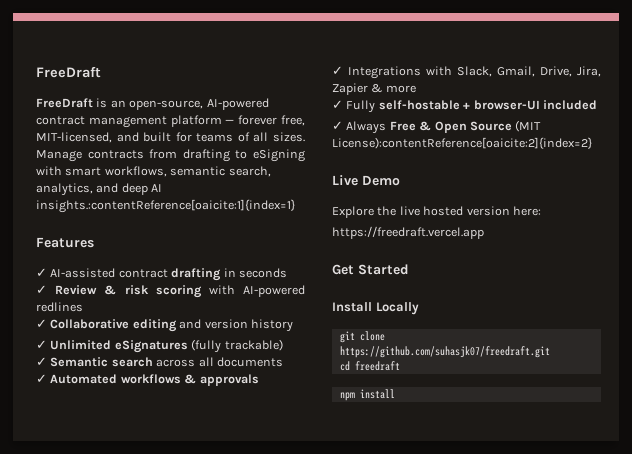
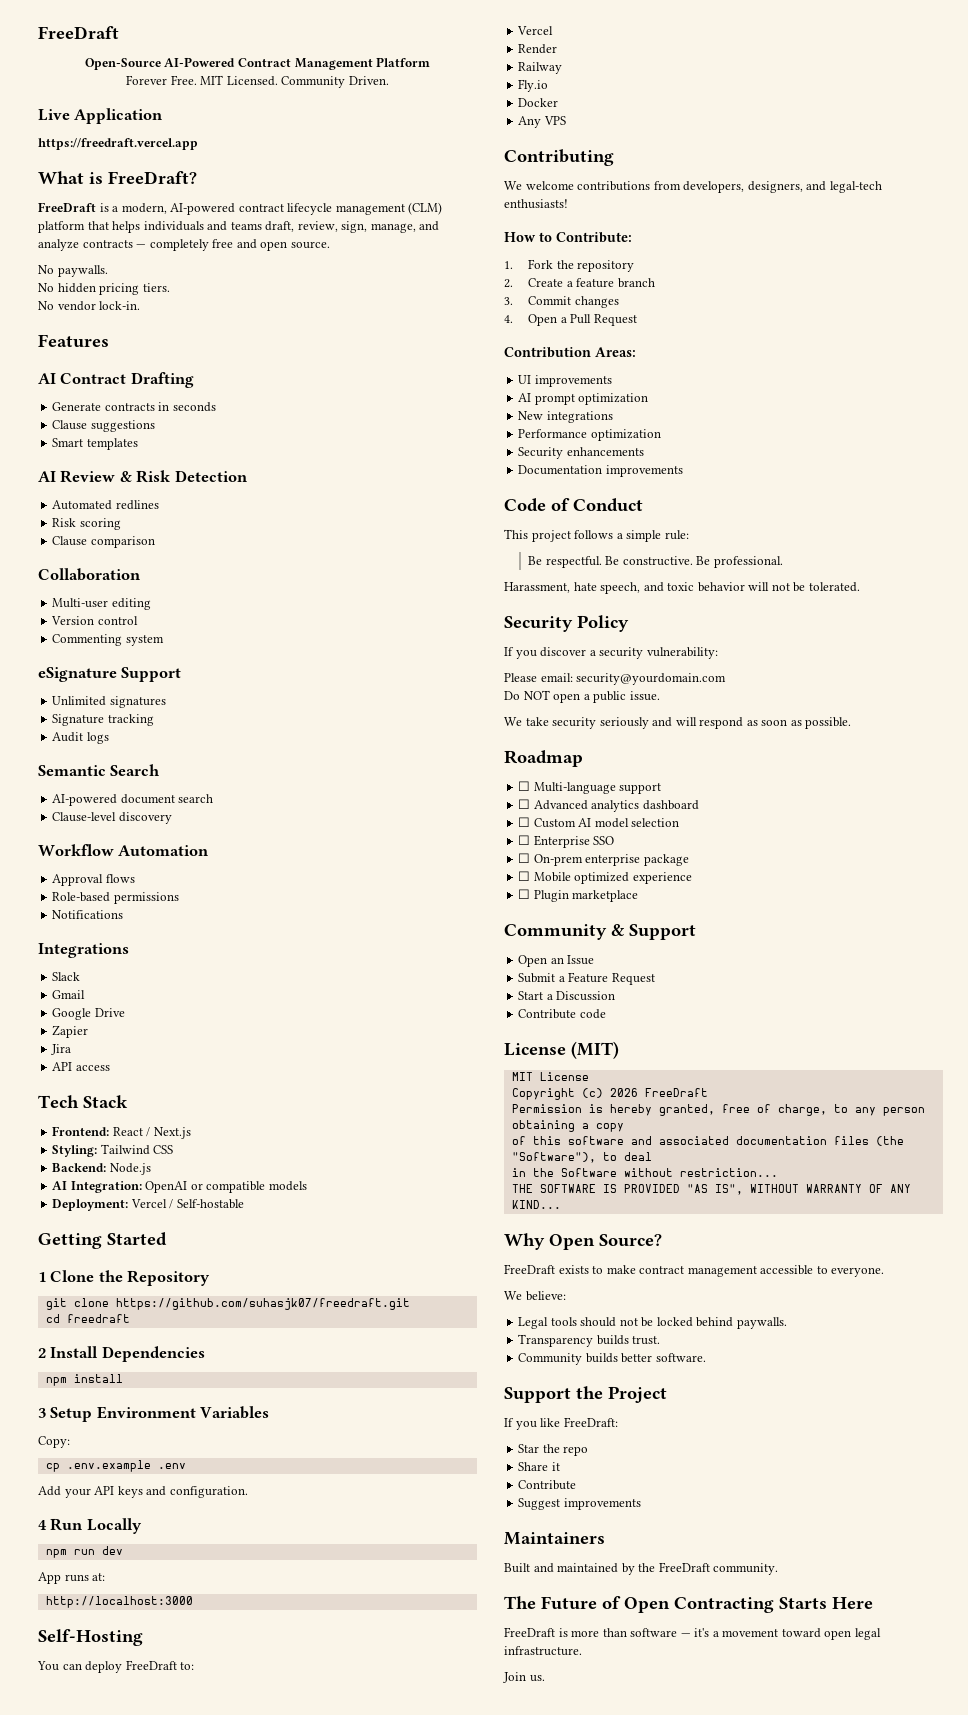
[36,66,101,78] [36,98,269,110] [36,115,306,128] [36,132,306,143] [36,149,305,162] [36,166,271,177] [36,183,163,196] [36,199,295,213] [36,237,94,248] [36,268,287,281] [36,285,305,298] [36,302,83,312] [36,319,293,332] [36,339,283,353] [36,357,283,367] [36,374,259,386] [332,66,601,79] [332,83,416,95] [332,100,597,113] [332,120,542,134] [332,137,592,149] [332,175,400,186] [332,206,541,218] [332,226,484,239] [332,264,409,275] [332,302,419,315] FreeDraft // FreeDraft is an open-source, AI-powered contract management platform — forever free, MIT-licensed, and built for teams of all sizes. Manage contracts from drafting to eSigning with smart workflows, semantic search, analytics, and deep AI insights.:contentReference[oaicite:1]{index=1} // Features // ✓ AI-assisted contract drafting in seconds // ✓ Review & risk scoring with AI-powered redlines // ✓ Collaborative editing and version history // ✓ Unlimited eSignatures (fully trackable) // ✓ Semantic search across all documents // ✓ Automated workflows & approvals // ✓ Integrations with Slack, Gmail, Drive, Jira, Zapier & more // ✓ Fully self-hostable + browser-UI included // ✓ Always Free & Open Source (MIT License):contentReference[oaicite:2]{index=2} // Live Demo // Explore the live hosted version here: // https://freedraft.vercel.app // Get Started // Install Locally -> [38,26,119,39] [84,57,431,70] [126,75,389,88] [38,108,164,124] [38,138,198,150] [38,171,197,184] [38,202,443,215] [38,221,440,233] [38,239,330,251] [38,265,108,277] [38,283,170,295] [38,301,141,311] [38,334,109,348] [38,372,194,388] [52,402,216,412] [52,420,155,432] [52,438,138,450] [38,470,248,483] [52,500,159,510] [52,518,121,530] [52,536,155,548] [38,568,141,581] [52,598,151,610] [51,616,138,625] [52,634,164,646] [38,667,182,682] [52,696,166,708] [52,714,154,726] [52,732,109,744] [38,764,161,776] [52,794,214,806] [52,812,172,824] [38,844,210,856] [52,874,135,886] [52,892,179,904] [52,910,124,919] [38,943,129,958] [52,972,81,981] [52,990,86,999] [52,1008,125,1020] [52,1025,89,1038] [51,1044,72,1055] [52,1062,110,1071] [38,1095,128,1108] [52,1126,191,1139] [52,1144,174,1157] [52,1163,151,1175] [52,1181,307,1193] [52,1199,244,1211] [38,1232,167,1249] [38,1270,211,1286] FreeDraft // Open-Source AI-Powered Contract Management Platform // Forever Free. MIT Licensed. Community Driven. // Live Application // https://freedraft.vercel.app // What is FreeDraft? // FreeDraft is a modern, AI-powered contract lifecycle management (CLM) platform that helps individuals and teams draft, review, sign, manage, and analyze contracts — completely free and open source. // No paywalls. // No hidden pricing tiers. // No vendor lock-in. // Features // AI Contract Drafting // Generate contracts in seconds // Clause suggestions // Smart templates // AI Review & Risk Detection // Automated redlines // Risk scoring // Clause comparison // Collaboration // Multi-user editing // Version control // Commenting system // eSignature Support // Unlimited signatures // Signature tracking // Audit logs // Semantic Search // AI-powered document search // Clause-level discovery // Workflow Automation // Approval flows // Role-based permissions // Notifications // Integrations // Slack // Gmail // Google Drive // Zapier // Jira // API access // Tech Stack // Frontend: React / Next.js // Styling: Tailwind CSS // Backend: Node.js // AI Integration: OpenAI or compatible models // Deployment: Vercel / Self-hostable // Getting Started // 1 Clone the Repository
(400, 366) none -> [38,1346,205,1362] // 2 Install Dependencies
(395, 394) none -> [38,1406,270,1422] [38,1436,70,1448] [45,1460,186,1472] [38,1486,248,1498] [38,1518,142,1534] [45,1546,123,1558] [38,1572,106,1584] [45,1596,193,1608] [38,1629,143,1646] [37,1660,195,1673] [517,26,554,35] [518,44,558,54] [518,62,563,74] [518,79,549,92] [518,98,559,107] [518,116,566,128] [504,149,614,166] [504,181,882,193] [504,199,568,209] [504,232,632,243] [504,259,635,272] [504,278,655,288] [504,296,619,308] [504,314,637,326] [504,347,636,358] [518,375,612,387] [518,393,649,405] [518,411,613,423] [518,429,661,441] [518,447,644,459] [518,465,683,477] [504,498,643,512] [504,529,689,542] [528,556,783,568] [504,582,860,594] [504,615,629,632] [504,647,718,659] [504,673,727,685] [504,690,660,703] [504,717,852,729] [504,750,583,767] [518,781,662,794] [518,799,699,812] [518,817,680,828] [518,835,615,848] [518,853,689,866] [518,871,692,884] [518,889,639,902] [504,924,696,940] [518,955,595,967] [518,972,655,985] [518,991,616,1001] [518,1009,606,1019] [504,1041,619,1059] [511,1072,589,1081] [511,1088,708,1100] [511,1104,925,1116] [511,1120,624,1132] [511,1136,904,1146] [511,1152,652,1163] [511,1168,778,1177] [511,1184,911,1195] [511,1200,561,1209] [504,1233,662,1250] [504,1264,885,1277] [504,1291,566,1301] [518,1317,787,1329] [518,1334,661,1347] [518,1353,706,1365] [504,1386,667,1403] [504,1417,618,1430] [518,1444,589,1456] [518,1462,560,1471] [518,1480,577,1490] [518,1498,641,1510] [504,1532,605,1545] [504,1562,779,1575] [504,1596,873,1613] [504,1627,881,1640] [504,1646,582,1656] [503,1672,545,1683] // 3 Setup Environment Variables // Copy: // cp .env.example .env // Add your API keys and configuration. // 4 Run Locally // npm run dev // App runs at: // http://localhost:3000 // Self-Hosting // You can deploy FreeDraft to: // Vercel // Render // Railway // Fly.io // Docker // Any VPS // Contributing // We welcome contributions from developers, designers, and legal-tech enthusiasts! // How to Contribute: // 1. Fork the repository // 2. Create a feature branch // 3. Commit changes // 4. Open a Pull Request // Contribution Areas: // UI improvements // AI prompt optimization // New integrations // Performance optimization // Security enhancements // Documentation improvements // Code of Conduct // This project follows a simple rule: // Be respectful. Be constructive. Be professional. // Harassment, hate speech, and toxic behavior will not be tolerated. // Security Policy // If you discover a security vulnerability: // Please email: security@yourdomain.com // Do NOT open a public issue. // We take security seriously and will respond as soon as possible. // Roadmap // ☐ Multi-language support // ☐ Advanced analytics dashboard // ☐ Custom AI model selection // ☐ Enterprise SSO // ☐ On-prem enterprise package // ☐ Mobile optimized experience // ☐ Plugin marketplace // Community & Support // Open an Issue // Submit a Feature Request // Start a Discussion // Contribute code // License (MIT) // MIT License // Copyright (c) 2026 FreeDraft // Permission is hereby granted, free of charge, to any person obtaining a copy // of this software and associated documentation files (the "Software"), to deal // in the Software without restriction... // THE SOFTWARE IS PROVIDED "AS IS", WITHOUT WARRANTY OF ANY KIND... // Why Open Source? // FreeDraft exists to make contract management accessible to everyone. // We believe: // Legal tools should not be locked behind paywalls. // Transparency builds trust. // Community builds better software. // Support the Project // If you like FreeDraft: // Star the repo // Share it // Contribute // Suggest improvements // Maintainers // Built and maintained by the FreeDraft community. // The Future of Open Contracting Starts Here // FreeDraft is more than software — it's a movement toward open legal infrastructure. // Join us.

